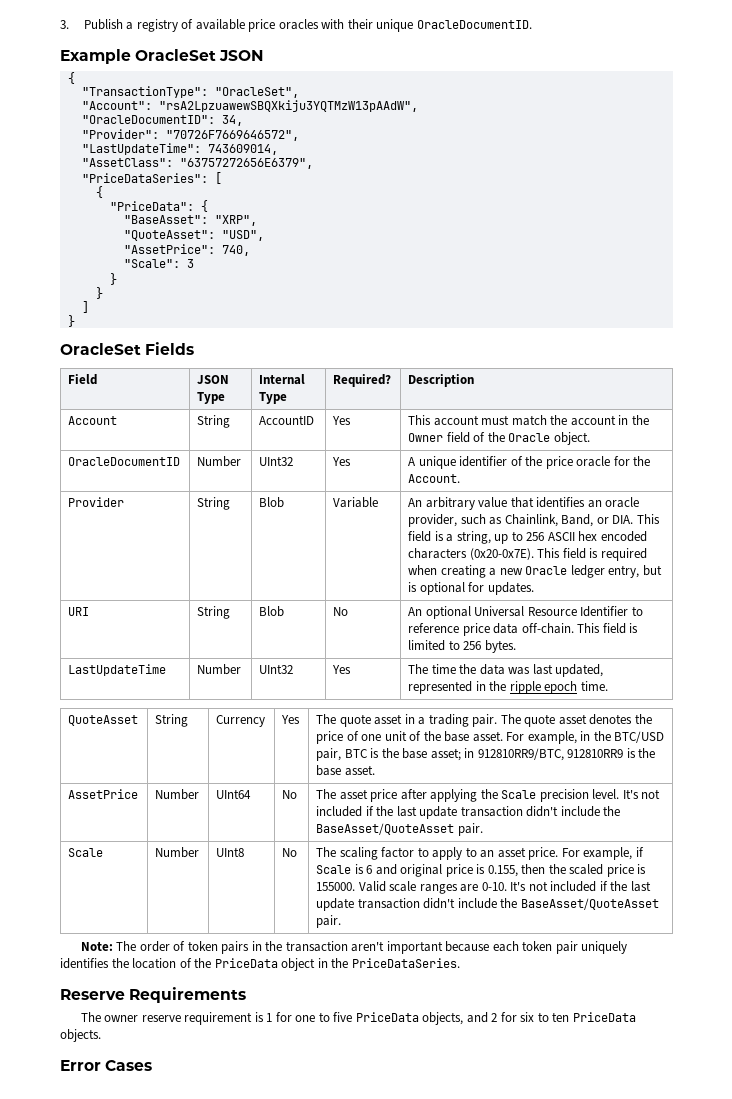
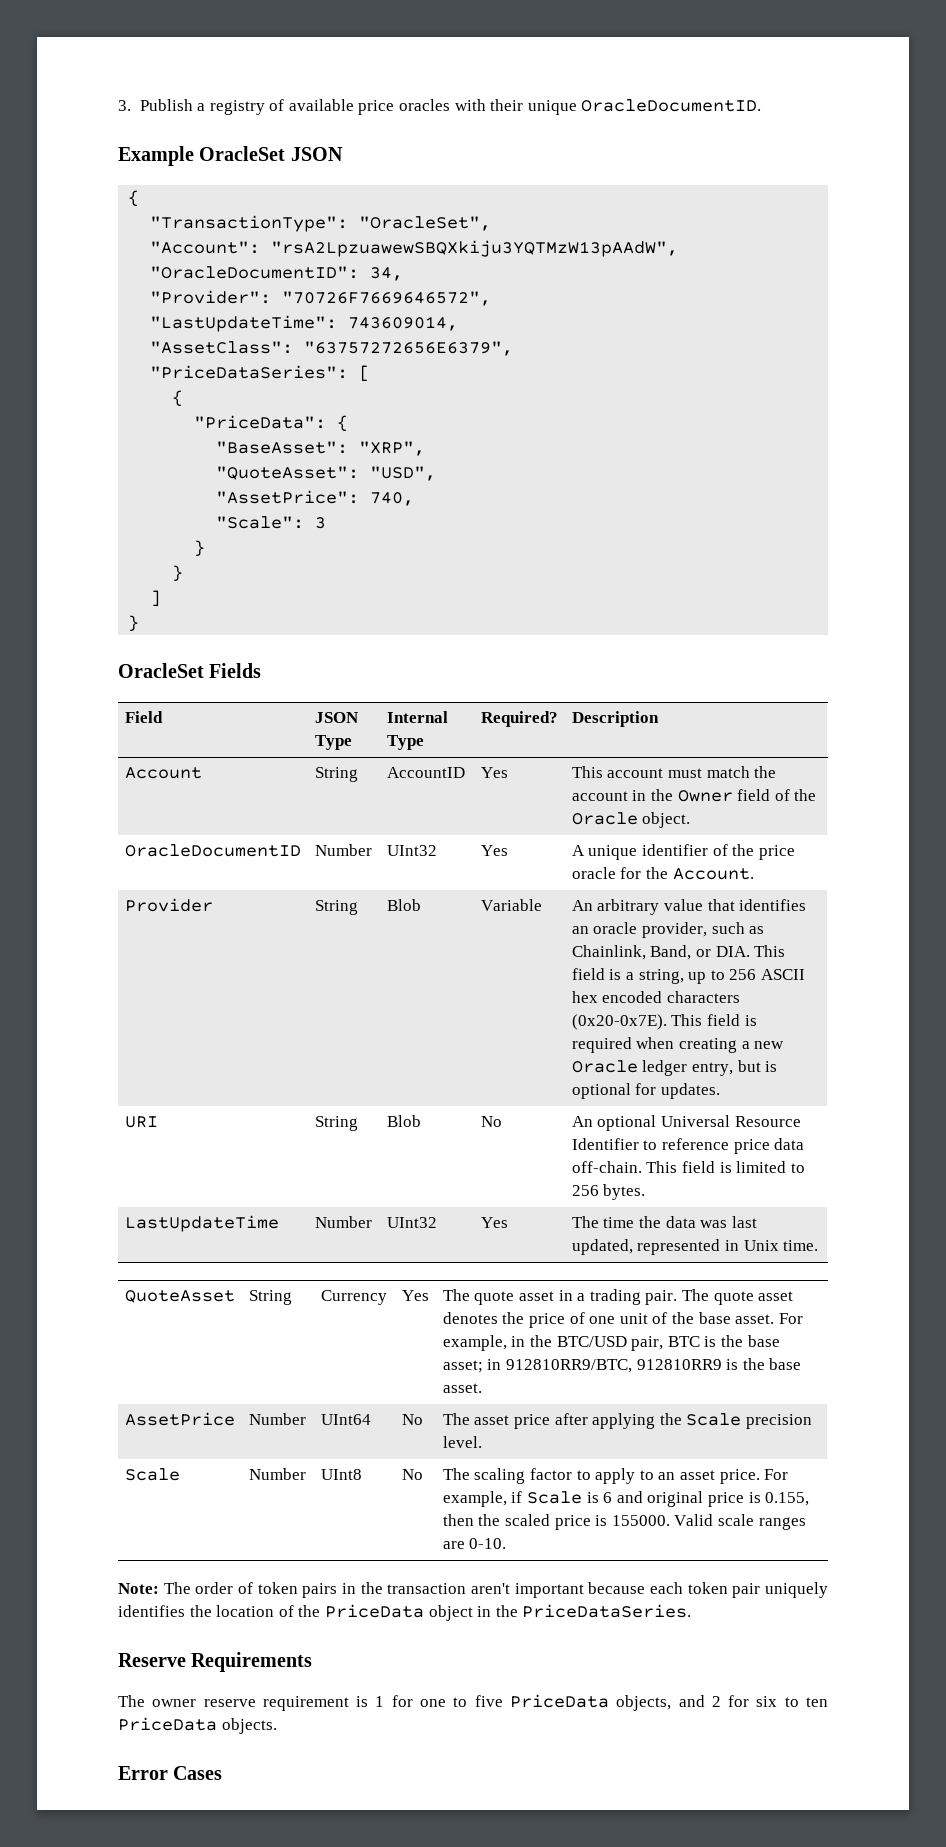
[489,681,578,694] the ripple epoch -> [743,1240,779,1251] Unix
[622,789,661,799] [316,806,621,819] [316,823,483,836] It's not included if the last update transaction didn't include the BaseAsset/QuoteAsset pair. -> (482, 1442) none
[510,881,651,892] [316,898,659,911] [316,915,342,928] It's not included if the last update transaction didn't include the BaseAsset/QuoteAsset pair. -> (507, 1543) none

